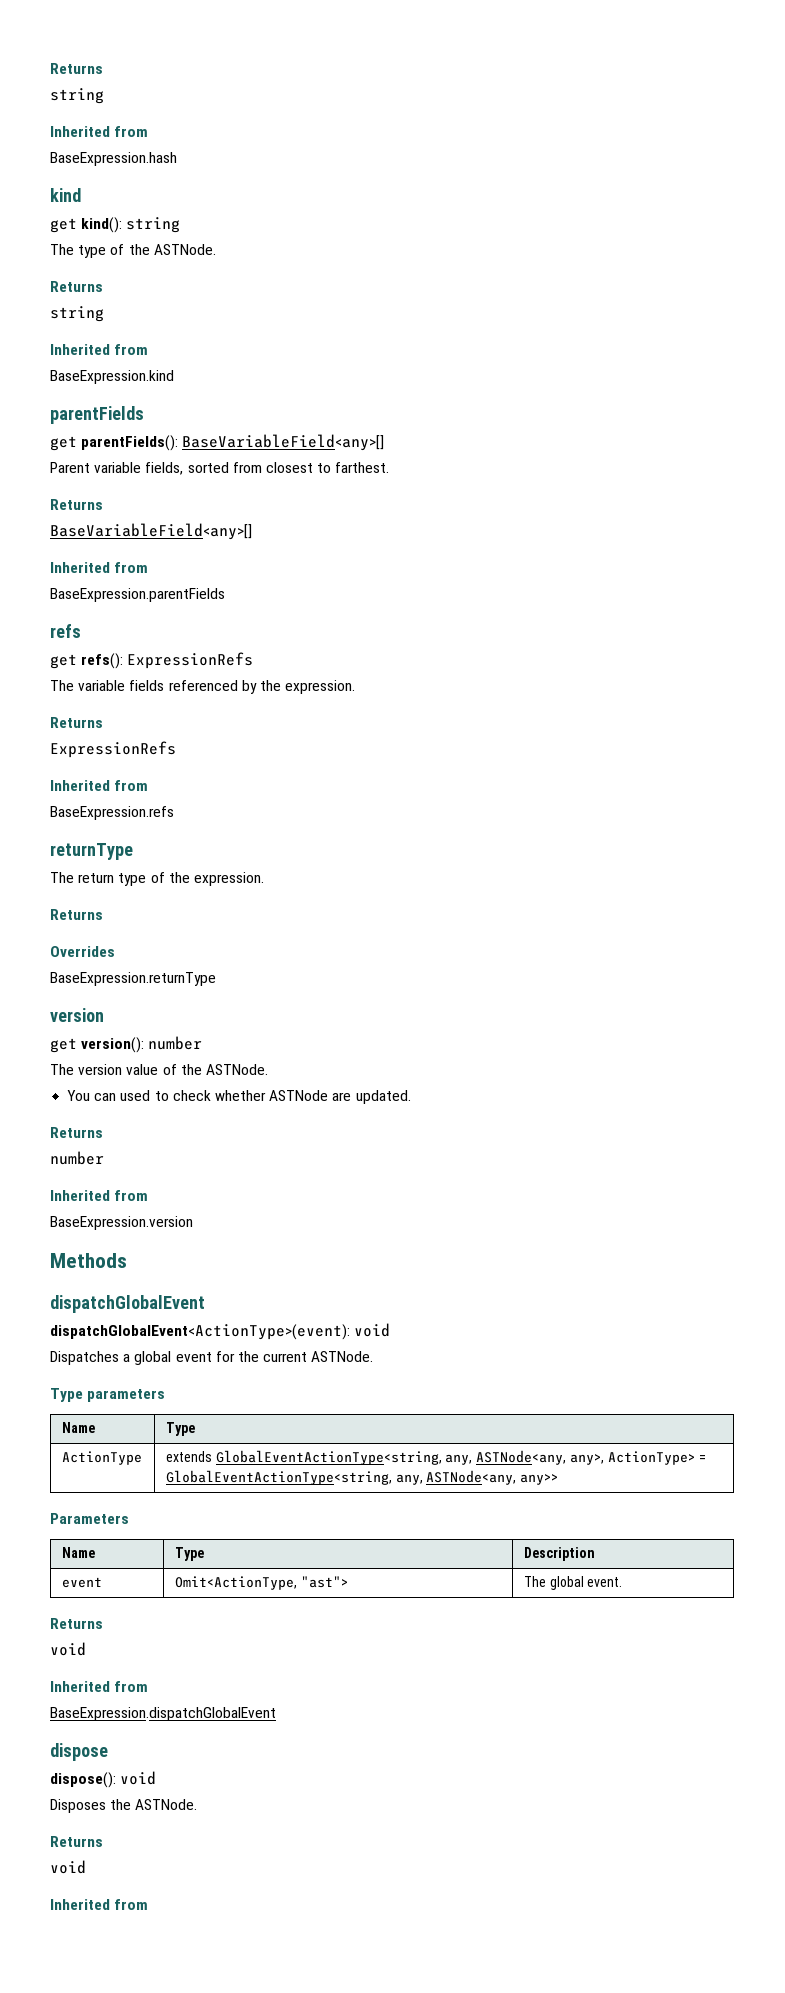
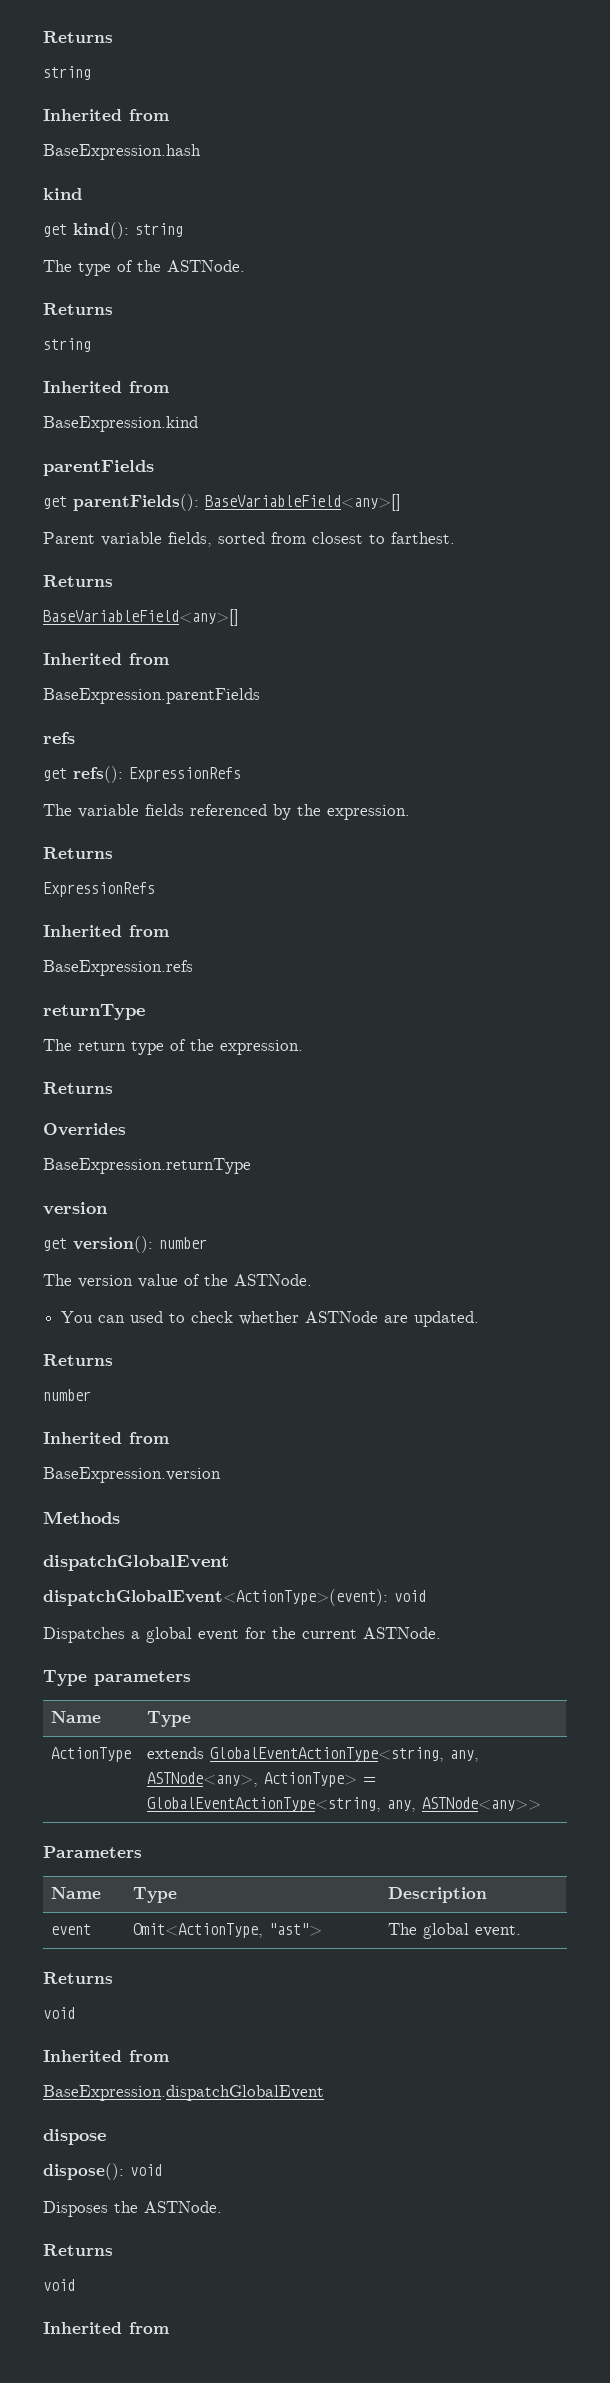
[476,1450,605,1465] ASTNode<any, any>, -> [146,1772,258,1787] ASTNode<any>,
[426,1470,559,1485] ASTNode<any, any>> -> [421,1797,541,1811] ASTNode<any>>

